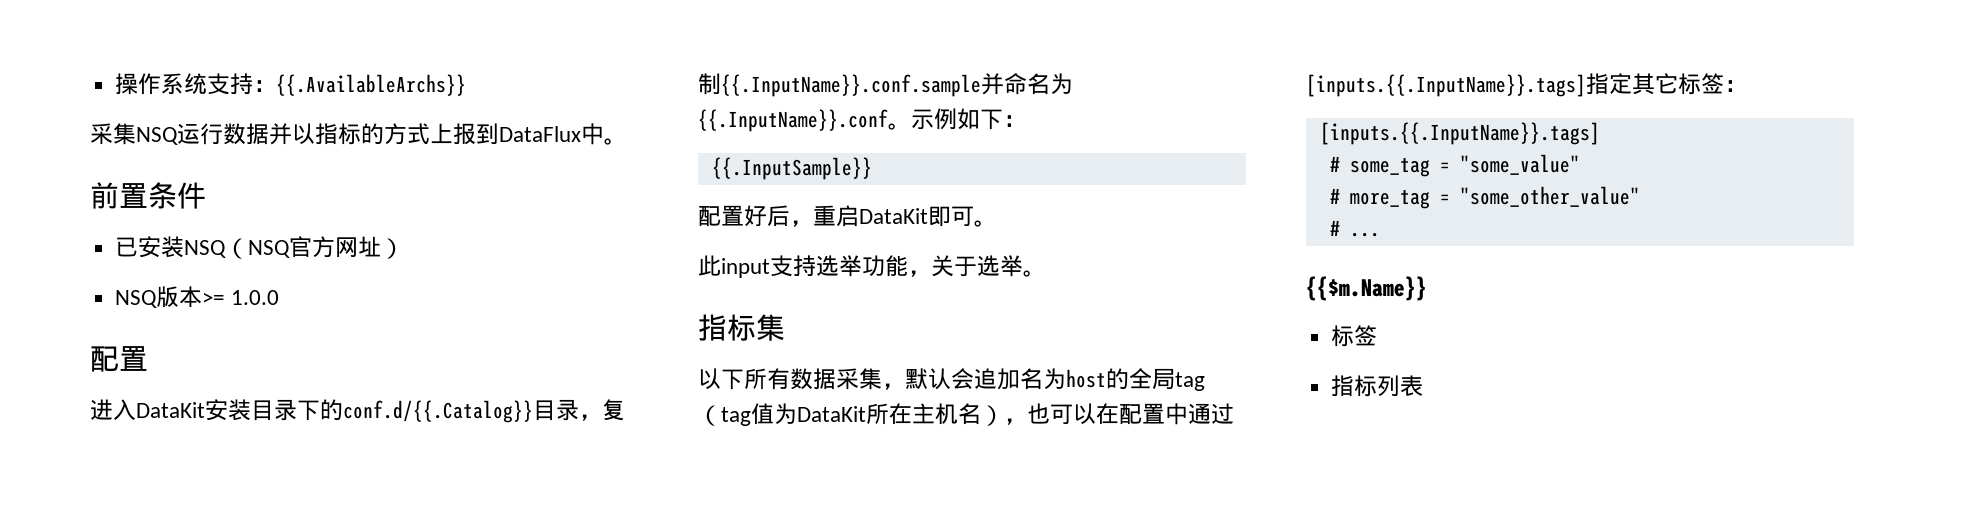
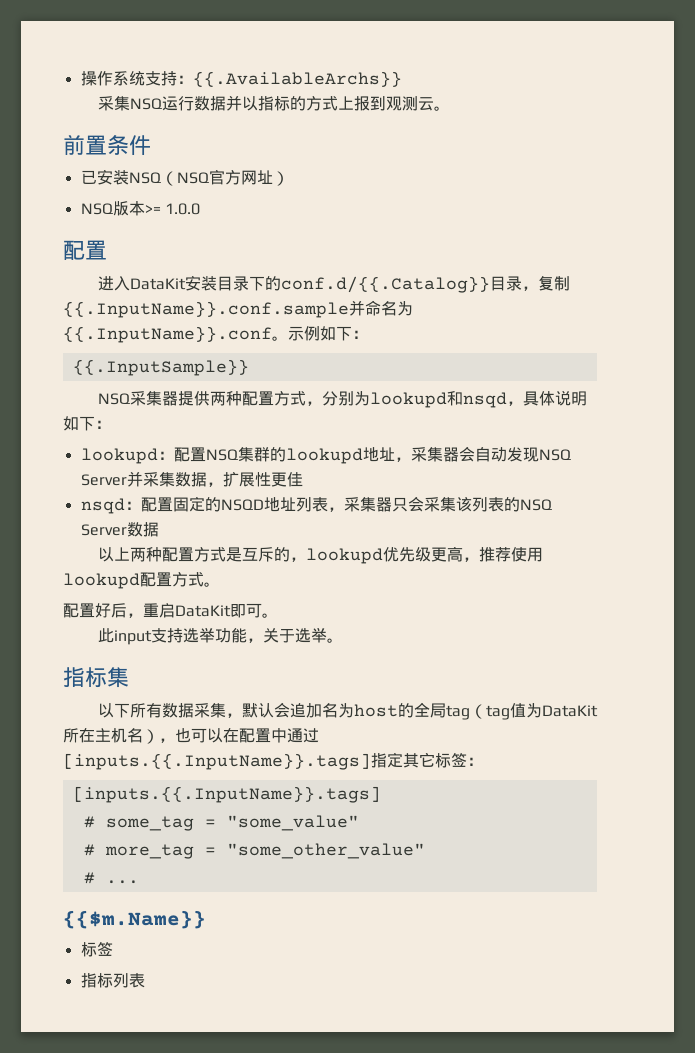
[499,123,604,145] DataFlux中 -> [385,96,434,111] 观测云
(872, 168) none -> [97,390,587,408] [63,416,111,431] [80,446,571,464] [80,471,303,487] [80,496,552,514] [80,522,159,537] [97,546,543,564] [63,572,220,589] // NSQ采集器提供两种配置方式，分别为lookupd和nsqd，具体说明如下： // lookupd：配置NSQ集群的lookupd地址，采集器会自动发现NSQ Server并采集数据，扩展性更佳 // nsqd：配置固定的NSQD地址列表，采集器只会采集该列表的NSQ Server数据 // 以上两种配置方式是互斥的，lookupd优先级更高，推荐使用lookupd配置方式。

